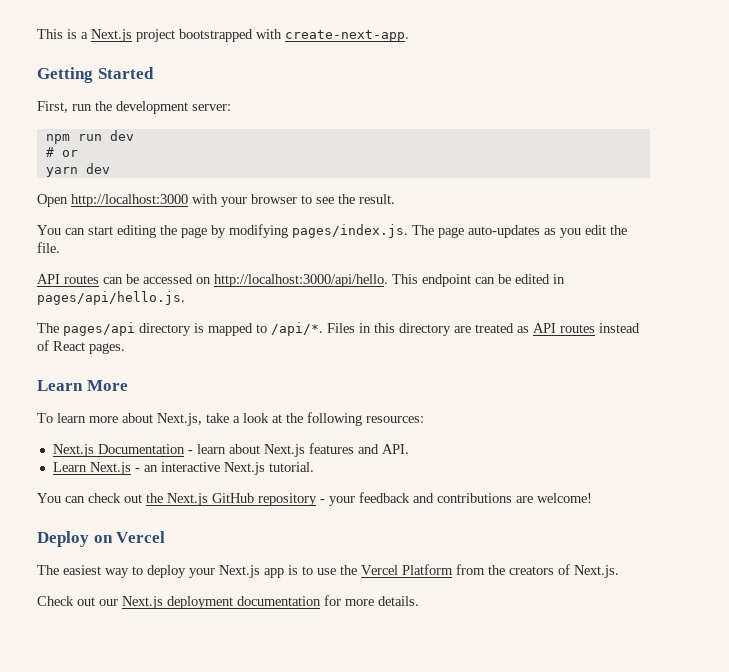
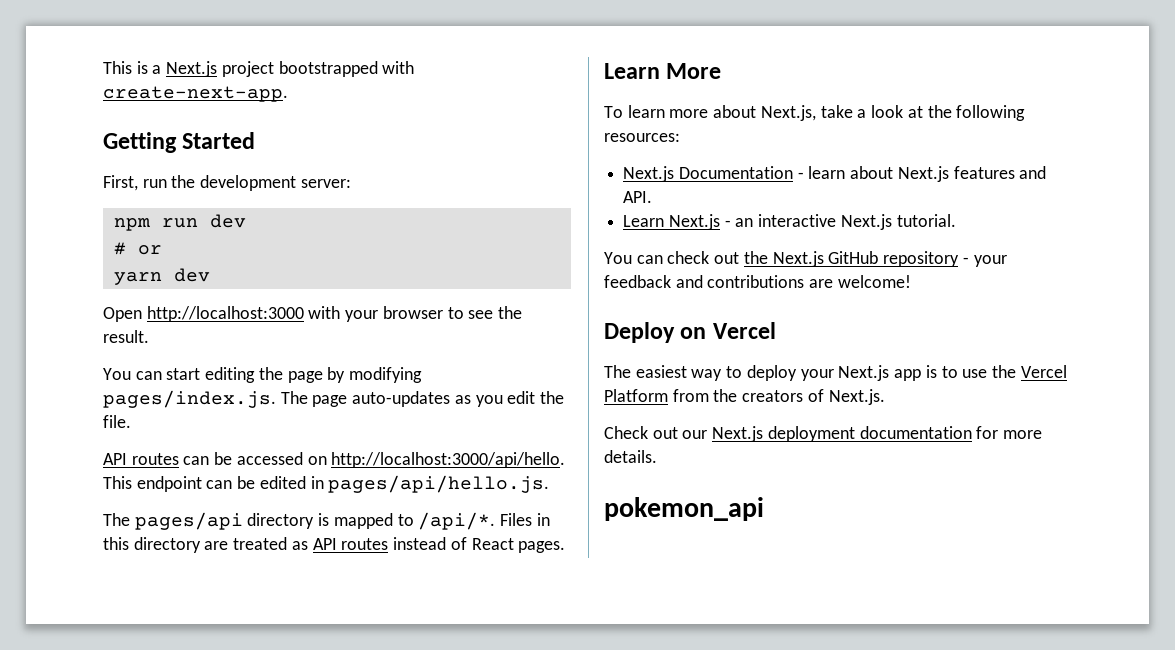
(419, 601) none -> [604,497,764,521] // pokemon_api

